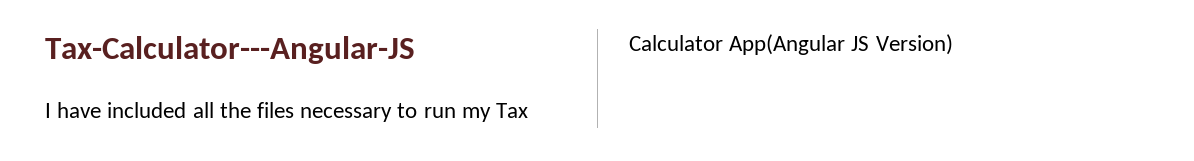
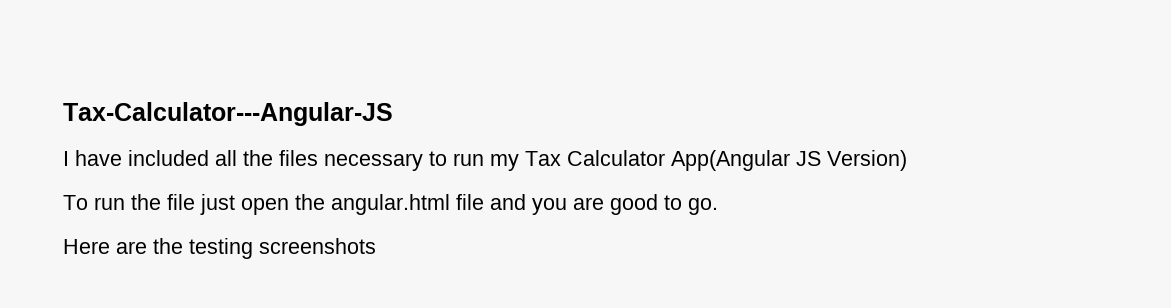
(953, 44) none -> [63,194,718,215] [63,238,376,259] // To run the file just open the angular.html file and you are good to go. // Here are the testing screenshots

